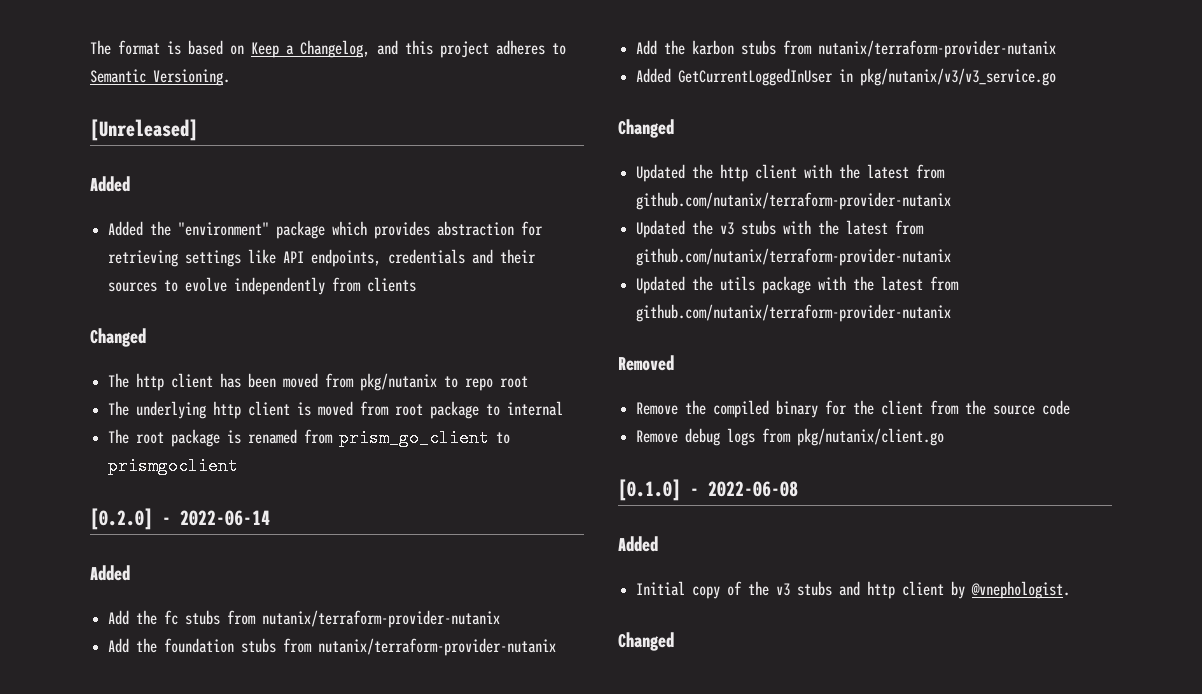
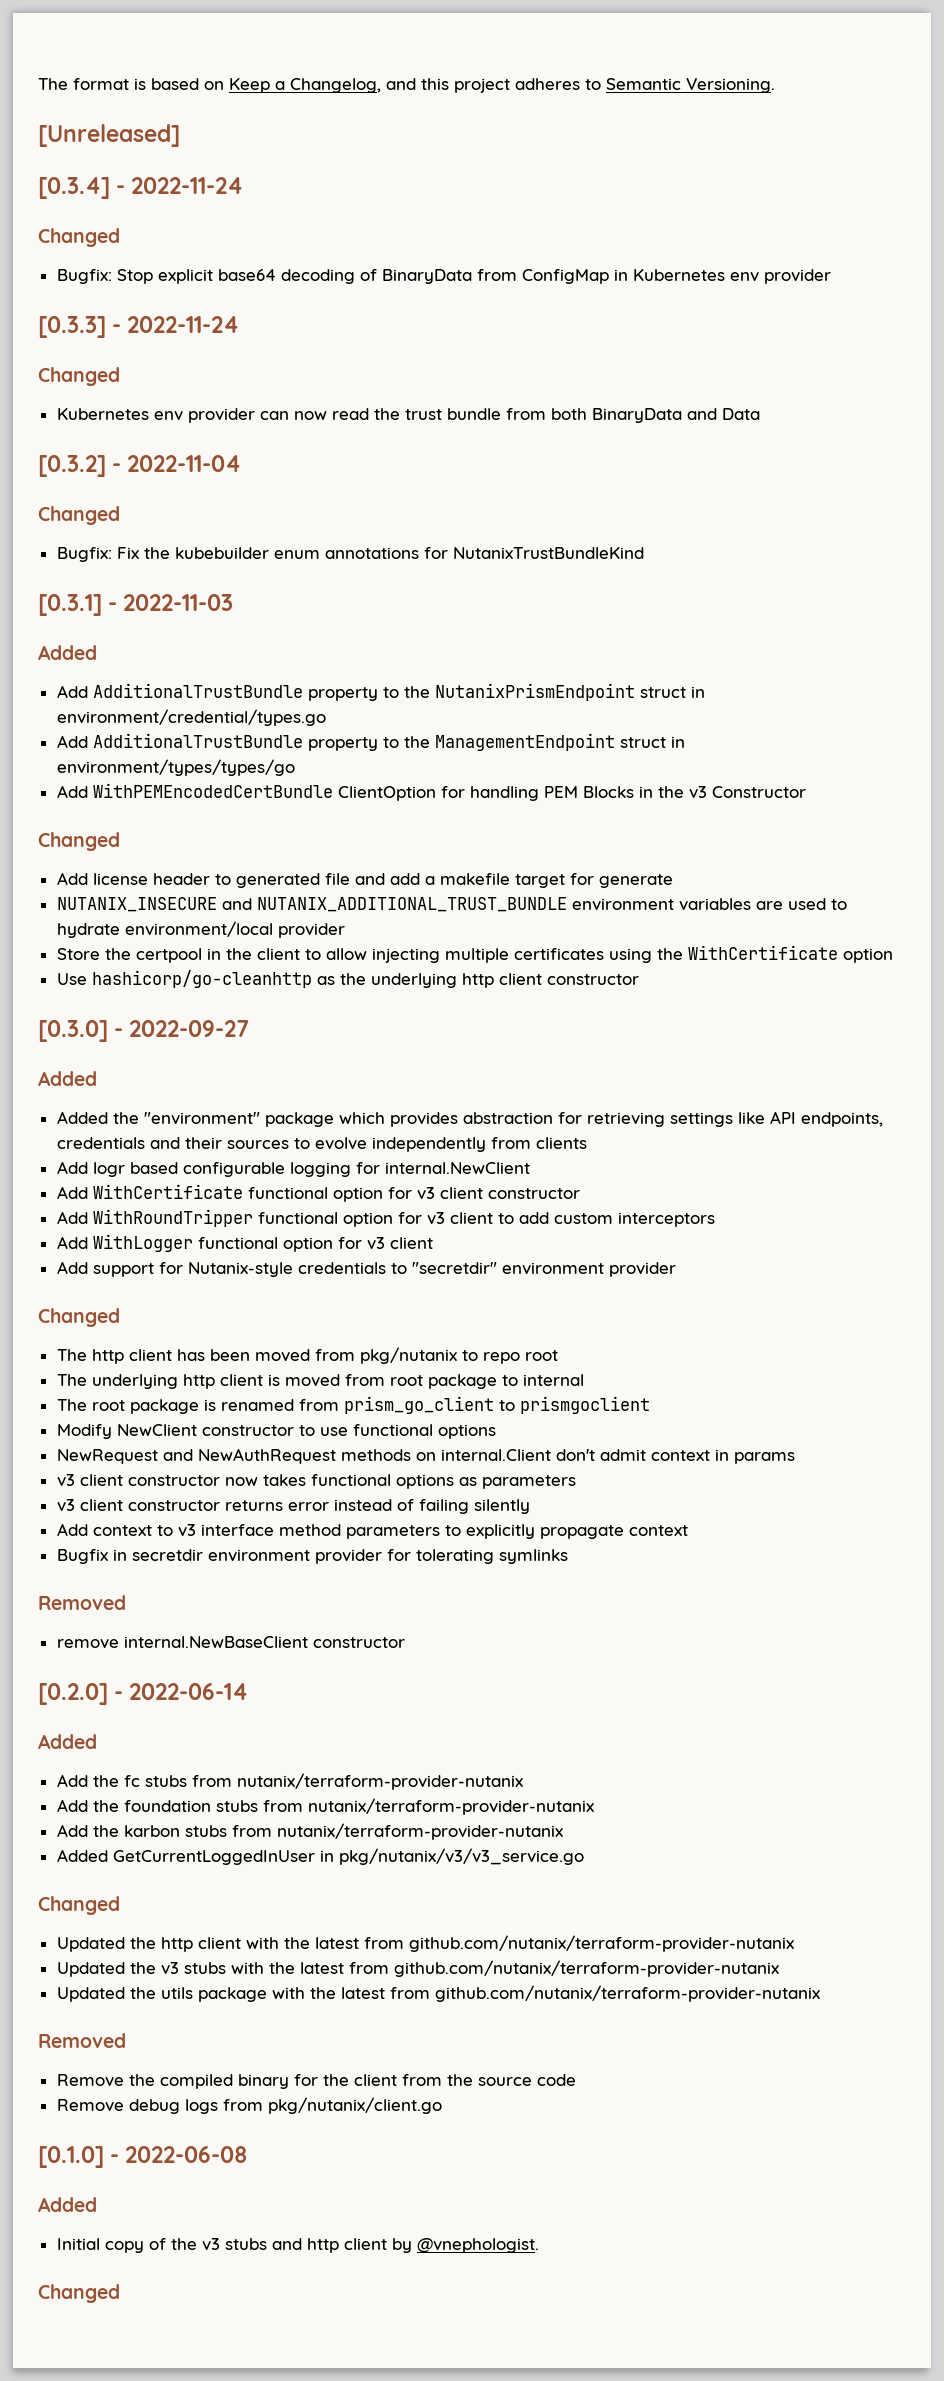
(198, 130) none -> [38,177,244,199] [38,228,120,247] [56,269,831,284] [38,316,240,338] [38,367,120,386] [56,408,760,423] [38,455,242,477] [38,506,120,525] [56,547,644,562] [38,594,234,616] [38,645,97,660] [56,683,705,701] [56,709,326,726] [56,733,685,751] [56,759,295,776] [56,783,806,801] [38,832,120,851] [56,872,673,888] [56,897,847,912] [56,921,345,938] [56,945,893,963] [56,970,639,988] [38,1020,250,1042] // [0.3.4] - 2022-11-24 // Changed // Bugfix: Stop explicit base64 decoding of BinaryData from ConfigMap in Kubernetes env provider // [0.3.3] - 2022-11-24 // Changed // Kubernetes env provider can now read the trust bundle from both BinaryData and Data // [0.3.2] - 2022-11-04 // Changed // Bugfix: Fix the kubebuilder enum annotations for NutanixTrustBundleKind // [0.3.1] - 2022-11-03 // Added // Add AdditionalTrustBundle property to the NutanixPrismEndpoint struct in environment/credential/types.go // Add AdditionalTrustBundle property to the ManagementEndpoint struct in environment/types/types/go // Add WithPEMEncodedCertBundle ClientOption for handling PEM Blocks in the v3 Constructor // Changed // Add license header to generated file and add a makefile target for generate // NUTANIX_INSECURE and NUTANIX_ADDITIONAL_TRUST_BUNDLE environment variables are used to hydrate environment/local provider // Store the certpool in the client to allow injecting multiple certificates using the WithCertificate option // Use hashicorp/go-cleanhttp as the underlying http client constructor // [0.3.0] - 2022-09-27
(417, 284) none -> [56,1161,530,1177] [56,1184,580,1202] [56,1209,715,1227] [56,1234,433,1252] [56,1261,676,1277] // Add logr based configurable logging for internal.NewClient // Add WithCertificate functional option for v3 client constructor // Add WithRoundTripper functional option for v3 client to add custom interceptors // Add WithLogger functional option for v3 client // Add support for Nutanix-style credentials to "secretdir" environment provider
(239, 466) none -> [56,1424,496,1439] [56,1448,795,1464] [56,1474,576,1489] [56,1499,530,1514] [56,1523,688,1539] [56,1549,568,1564] [38,1595,126,1610] [56,1636,405,1649] // Modify NewClient constructor to use functional options // NewRequest and NewAuthRequest methods on internal.Client don't admit context in params // v3 client constructor now takes functional options as parameters // v3 client constructor returns error instead of failing silently // Add context to v3 interface method parameters to explicitly propagate context // Bugfix in secretdir environment provider for tolerating symlinks // Removed // remove internal.NewBaseClient constructor

